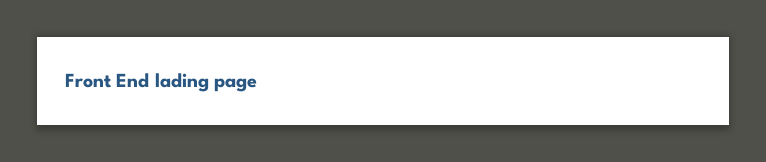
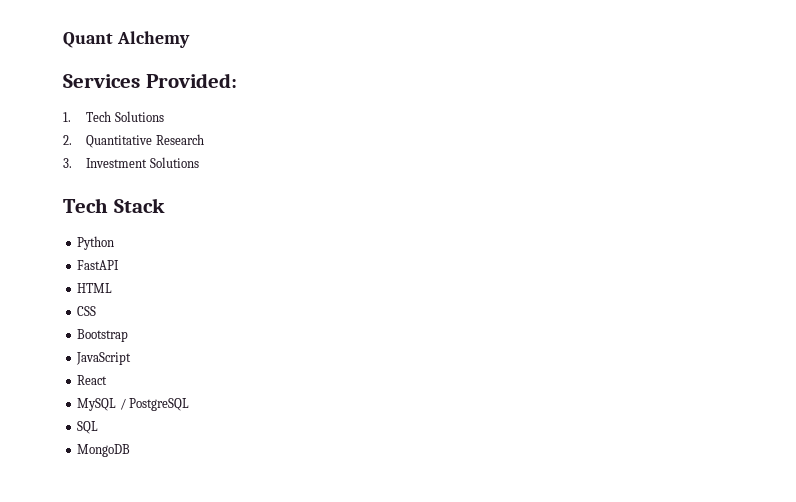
[65,73,258,92] Front End lading page -> [63,31,190,48] [63,73,237,88] [63,111,164,122] [63,134,204,148] [63,157,199,168] [63,198,165,213] [77,236,115,250] [77,260,120,270] [77,283,113,293] [77,306,97,316] [77,329,129,342] [76,352,132,365] [77,375,108,385] [77,398,190,411] [77,421,99,434] [77,444,131,457] Quant Alchemy // Services Provided: // 1. Tech Solutions // 2. Quantitative Research // 3. Investment Solutions // Tech Stack // Python // FastAPI // HTML // CSS // Bootstrap // JavaScript // React // MySQL / PostgreSQL // SQL // MongoDB

